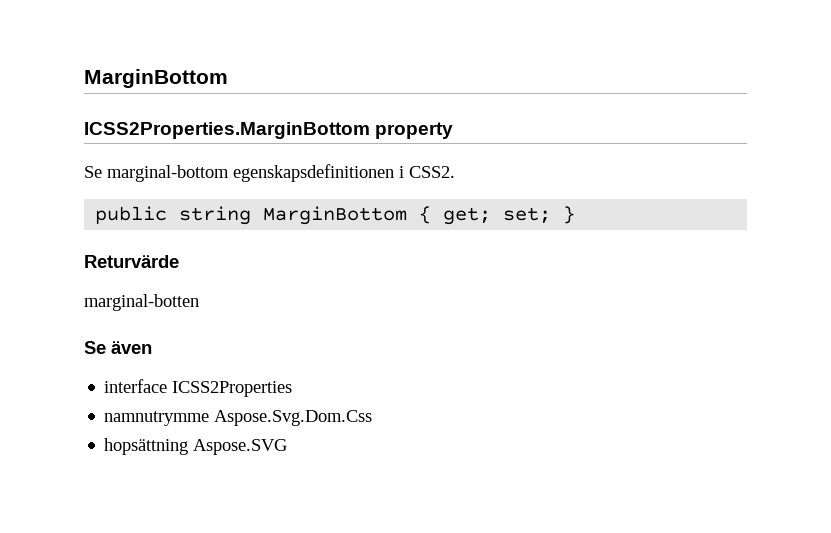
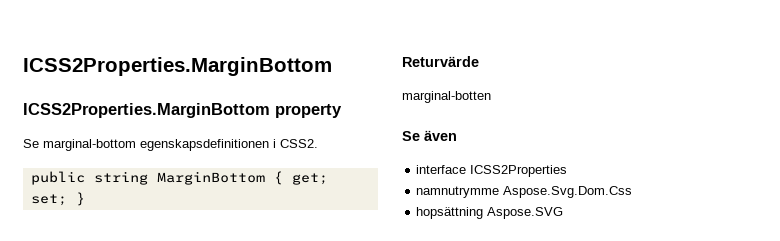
[84,69,228,88] MarginBottom -> [23,57,332,76] ICSS2Properties.MarginBottom

